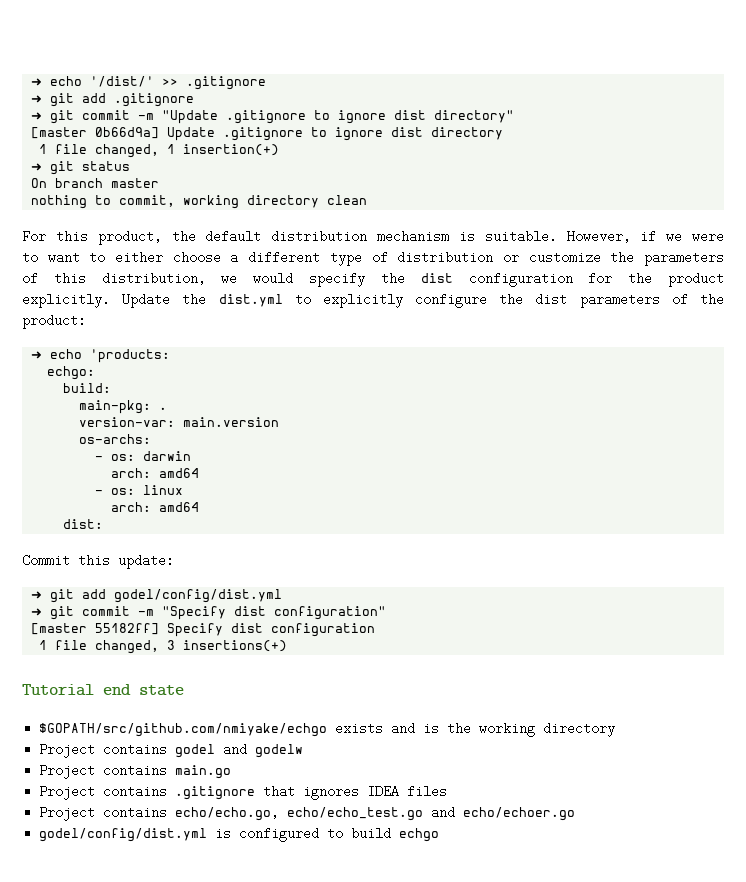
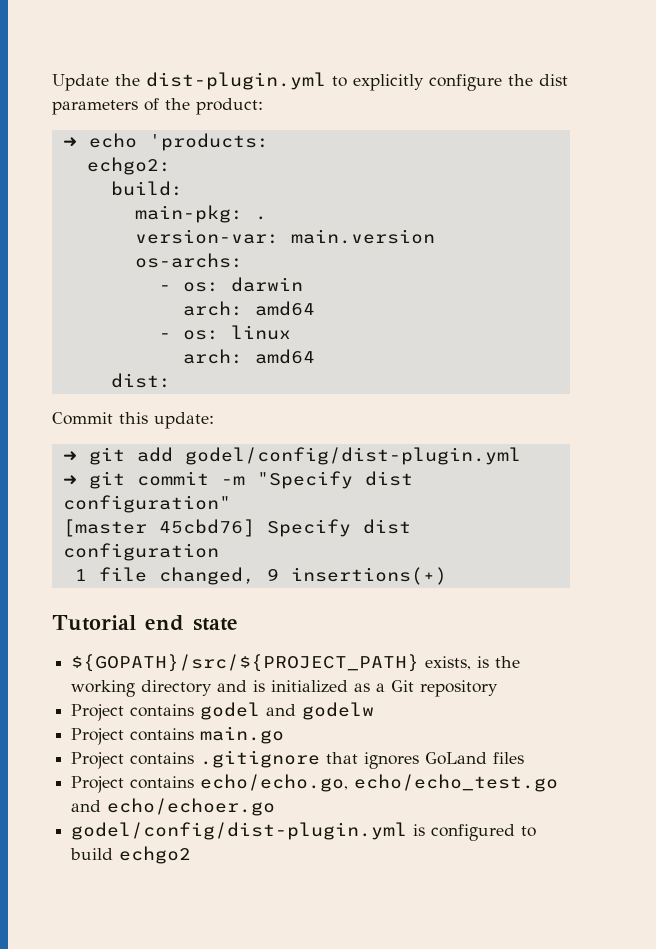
[31,76,267,90] [31,93,195,107] [31,110,515,124] [31,127,504,141] [39,144,280,158] [31,161,131,175] [31,178,160,188] [31,195,368,209] [22,230,725,245] [22,251,724,266] [22,272,725,287] [22,293,110,308] ➜ echo '/dist/' >> .gitignore // ➜ git add .gitignore // ➜ git commit -m "Update .gitignore to ignore dist directory" // [master 0b66d9a] Update .gitignore to ignore dist directory // 1 file changed, 1 insertion(+) // ➜ git status // On branch master // nothing to commit, working directory clean // For this product, the default distribution mechanism is suitable. However, if we were to want to either choose a different type of distribution or customize the parameters of this distribution, we would specify the dist configuration for the product explicitly. -> (52, 82) none
[218,294,283,307] dist.yml -> [146,72,326,90] dist-plugin.yml
[47,366,96,380] echgo: -> [86,157,171,175] echgo2:
[114,589,283,603] godel/config/dist.yml -> [184,447,521,465] godel/config/dist-plugin.yml
[95,623,160,635] 55182ff] -> [158,519,255,537] 45cbd76]
[167,640,176,650] 3 -> [266,568,279,581] 9
[39,722,416,737] $GOPATH/src/github.com/nmiyake/echgo exists and -> [71,654,472,672] ${GOPATH}/src/${PROJECT_PATH} exists,
(616, 729) none -> [217,680,499,697] and is initialized as a Git repository
[367,785,400,798] IDEA -> [425,752,488,765] GoLand
[39,828,208,842] godel/config/dist.yml -> [71,822,408,840] godel/config/dist-plugin.yml
[399,828,440,842] echgo -> [119,846,192,864] echgo2

